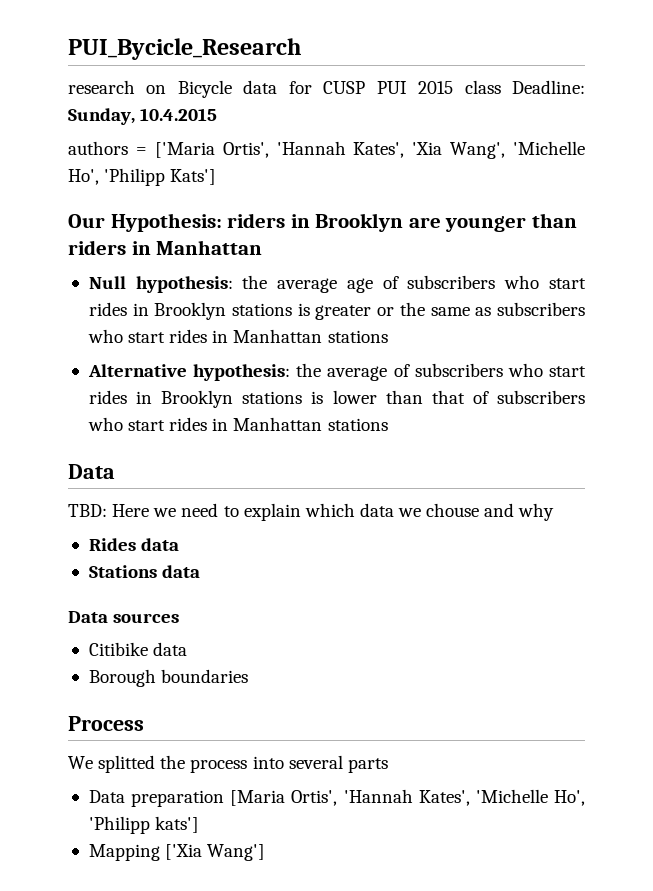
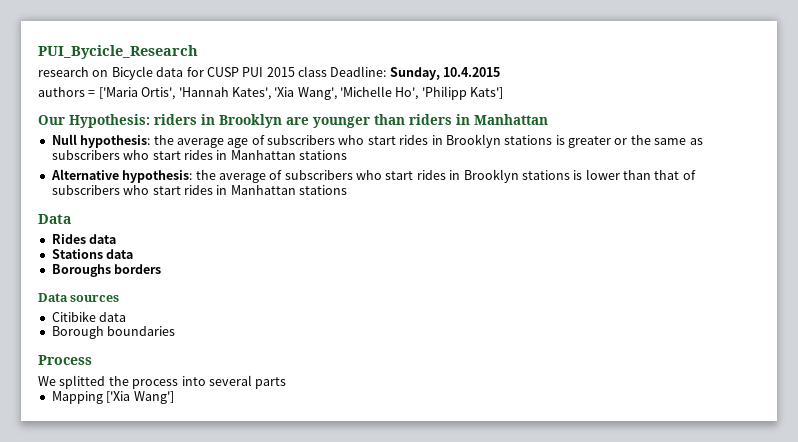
[68,503,555,521] // TBD: Here we need to explain which data we chouse and why -> (71, 219) none
(201, 571) none -> [51,264,162,277] // Boroughs borders
[88,789,585,807] [88,816,200,834] // Data preparation [Maria Ortis', 'Hannah Kates', 'Michelle Ho', 'Philipp kats'] -> (287, 383) none

